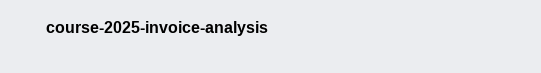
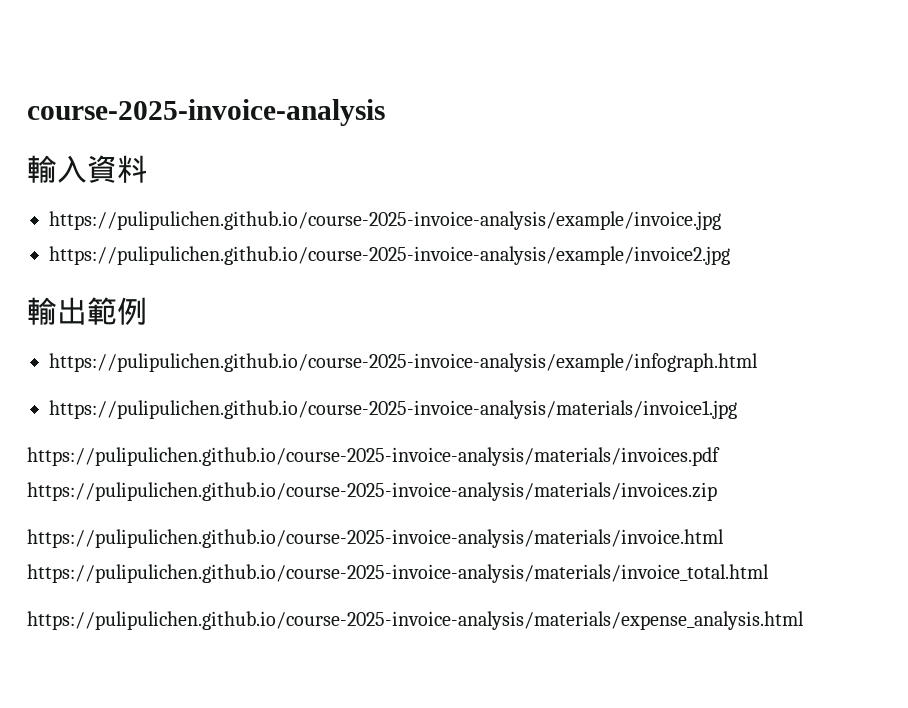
(268, 28) none -> [27,155,147,183] [49,211,721,230] [49,246,730,265] [27,297,147,325] [49,353,758,372] [49,400,737,419] [27,447,720,466] [27,482,717,501] [27,529,724,548] [27,564,769,583] [27,611,804,630] // 輸入資料 // https://pulipulichen.github.io/course-2025-invoice-analysis/example/invoice.jpg // https://pulipulichen.github.io/course-2025-invoice-analysis/example/invoice2.jpg // 輸出範例 // https://pulipulichen.github.io/course-2025-invoice-analysis/example/infograph.html // https://pulipulichen.github.io/course-2025-invoice-analysis/materials/invoice1.jpg // https://pulipulichen.github.io/course-2025-invoice-analysis/materials/invoices.pdf https://pulipulichen.github.io/course-2025-invoice-analysis/materials/invoices.zip // https://pulipulichen.github.io/course-2025-invoice-analysis/materials/invoice.html https://pulipulichen.github.io/course-2025-invoice-analysis/materials/invoice_total.html // https://pulipulichen.github.io/course-2025-invoice-analysis/materials/expense_analysis.html

